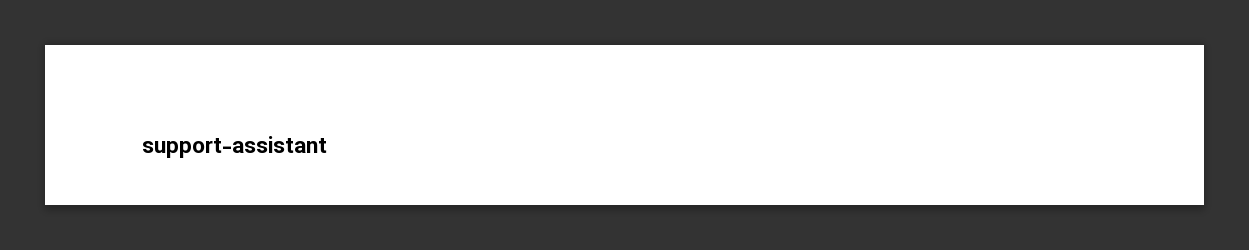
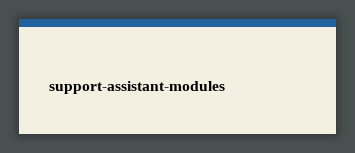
[142,136,327,158] support-assistant -> [49,81,225,94] support-assistant-modules

